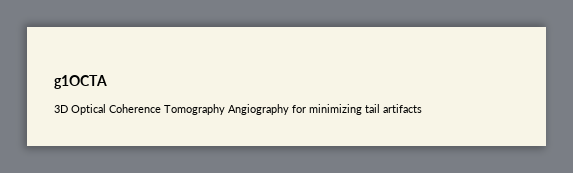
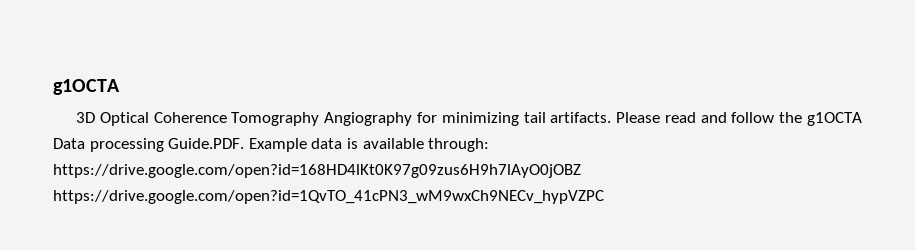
[383,104,422,113] artifacts -> [550,112,862,126] [53,138,490,152] [53,164,581,178] [53,190,604,204] artifacts. Please read and follow the g1OCTA Data processing Guide.PDF. Example data is available through: https://drive.google.com/open?id=168HD4lKt0K97g09zus6H9h7lAyO0jOBZ https://drive.google.com/open?id=1QvTO_41cPN3_wM9wxCh9NECv_hypVZPC

